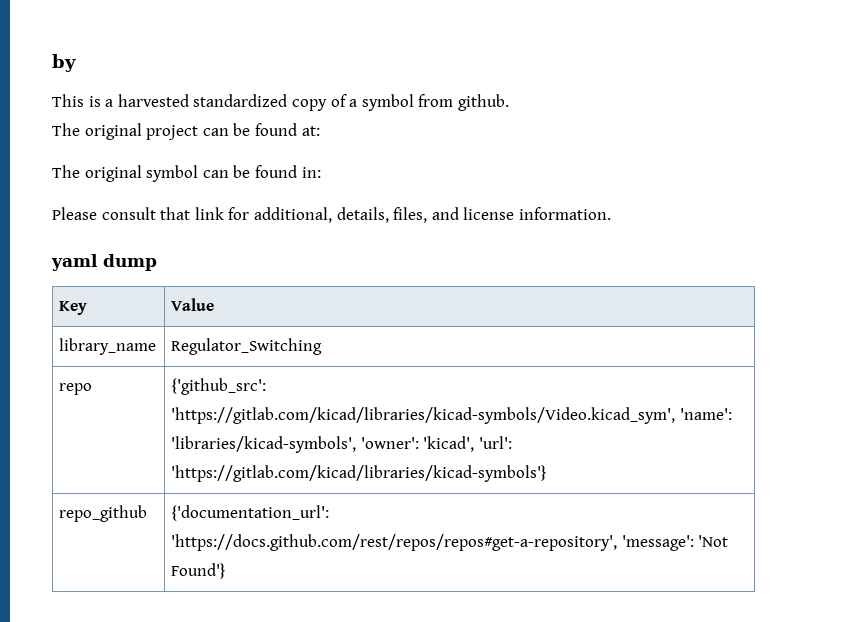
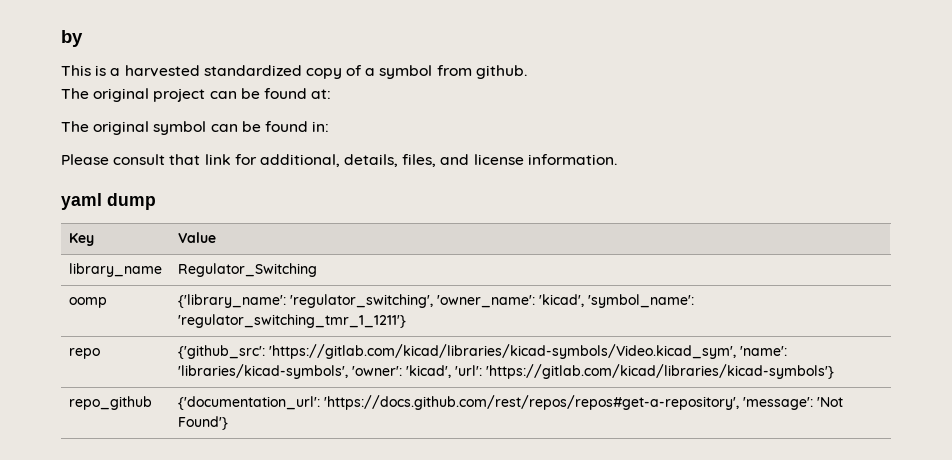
(323, 346) none -> [68,297,107,308] [177,294,694,308] [177,314,406,328] // oomp | {'library_name': 'regulator_switching', 'owner_name': 'kicad', 'symbol_name': 'regulator_switching_tmr_1_1211'}

